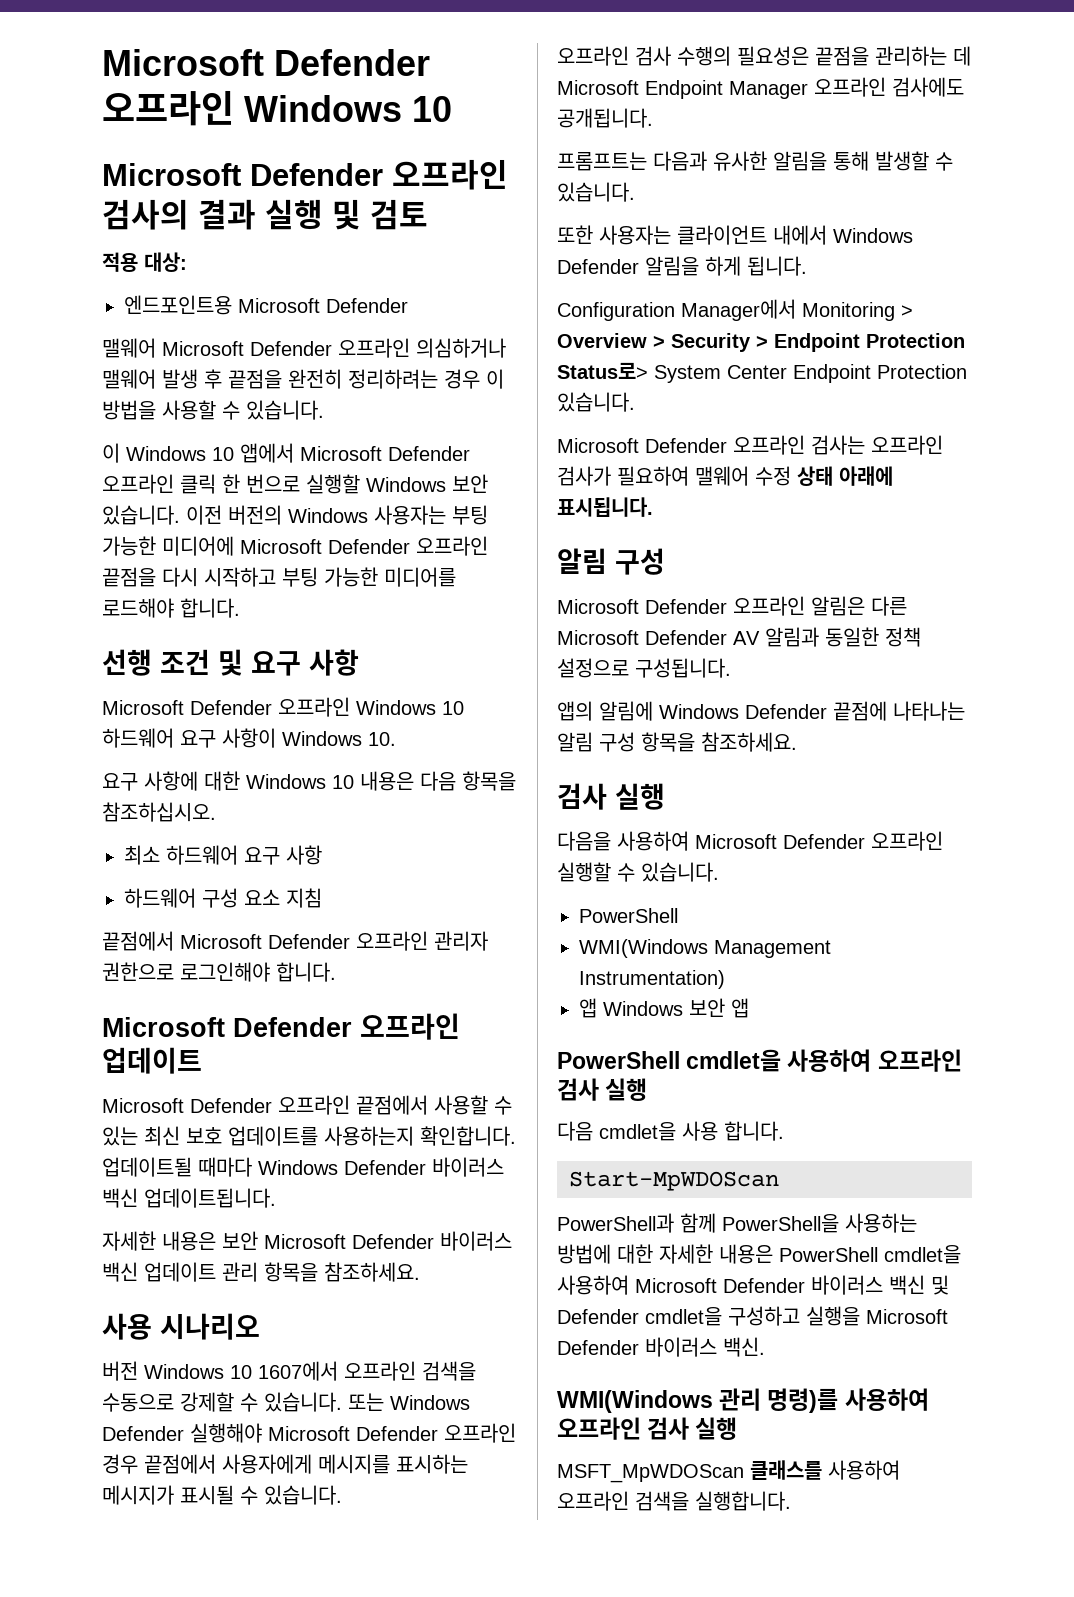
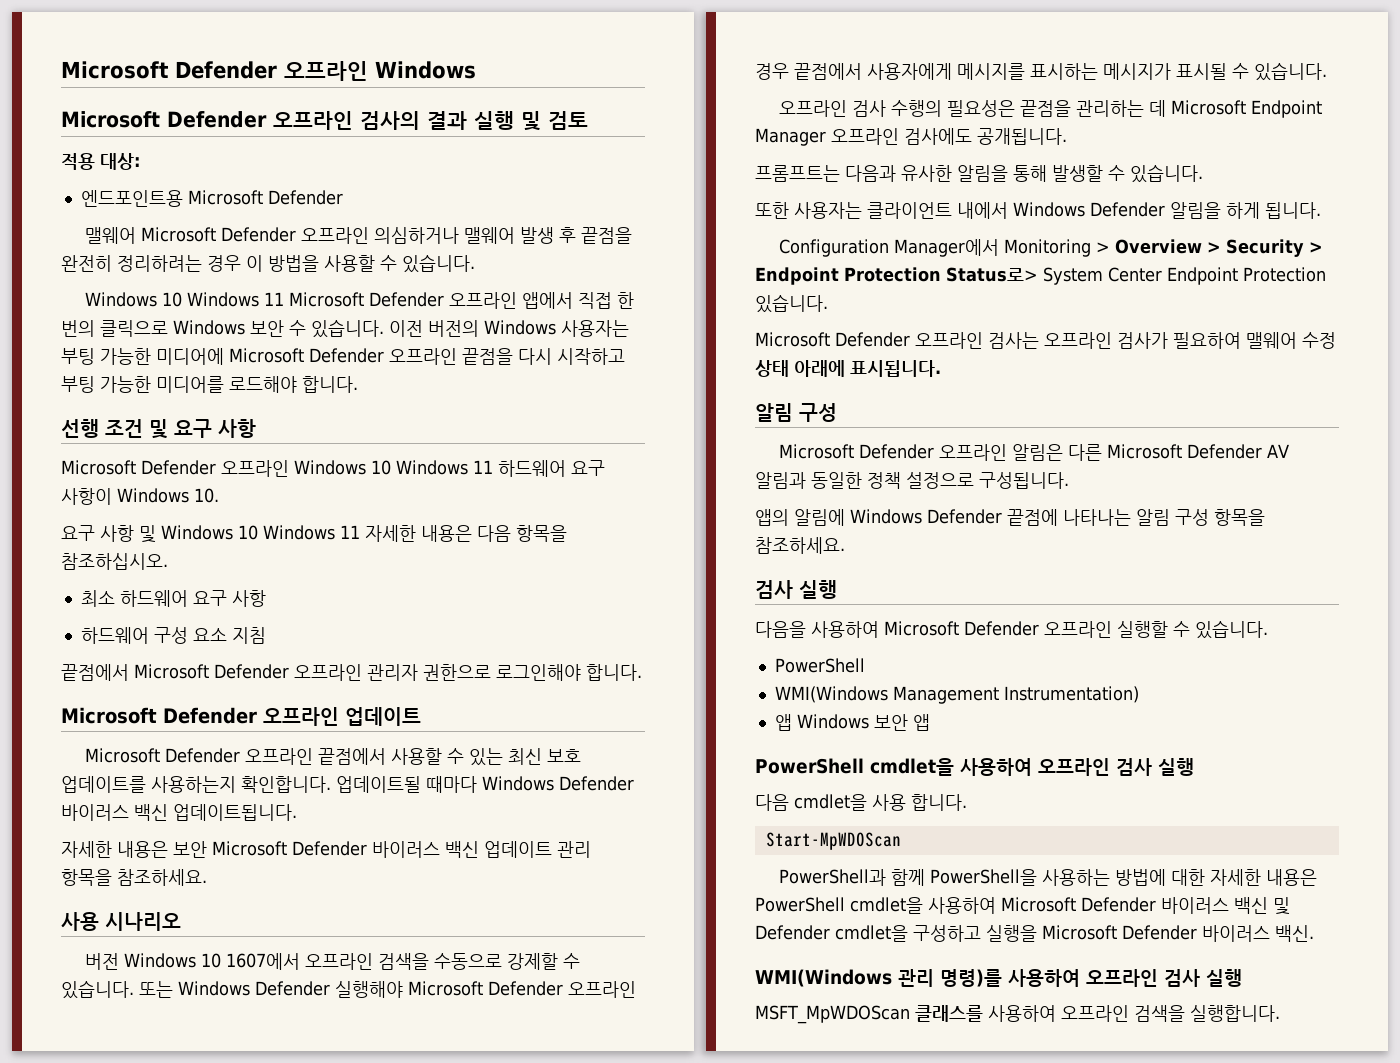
[102,49,430,76] [102,90,452,126] Microsoft Defender 오프라인 Windows 10 -> [61,61,476,81] Microsoft Defender 오프라인 Windows
[102,443,470,463] [102,474,488,494] 이 Windows 10 앱에서 Microsoft Defender 오프라인 클릭 한 번으로 실행할 Windows 보안 -> [84,292,634,309] [61,320,306,337] Windows 10 Windows 11 Microsoft Defender 오프라인 앱에서 직접 한 번의 클릭으로 Windows 보안 수
(464, 708) none -> [396,460,493,475] Windows 11
[144,771,354,791] 사항에 대한 Windows 10 -> [100,525,416,543] 사항 및 Windows 10 Windows 11 자세한

